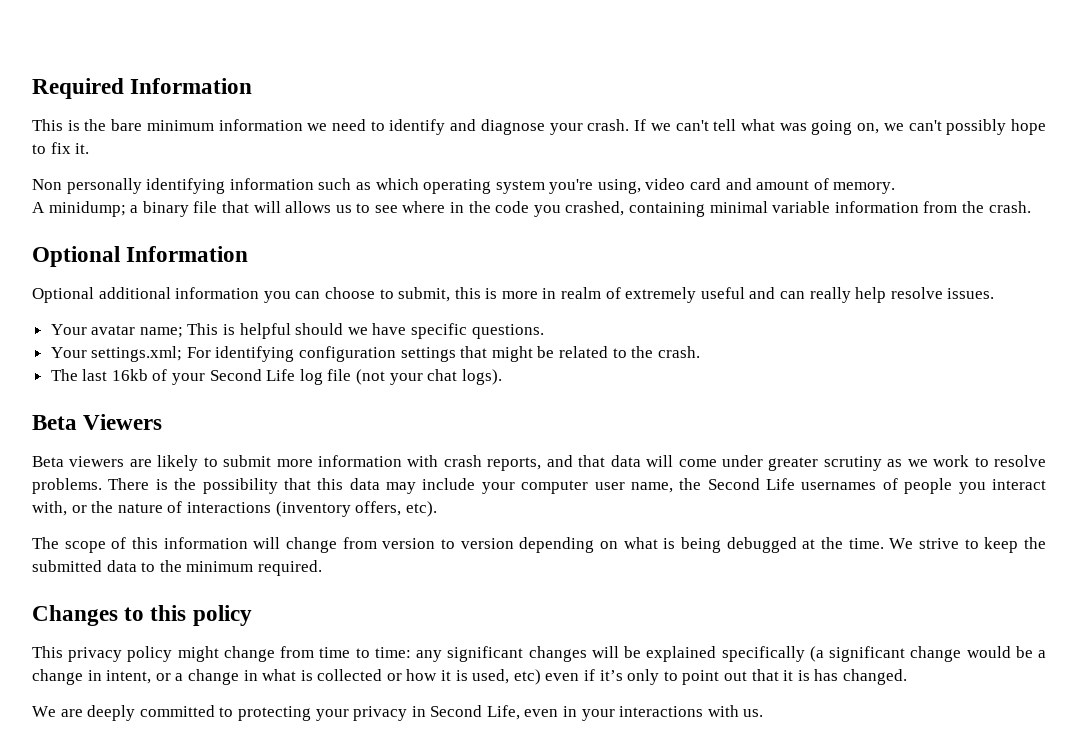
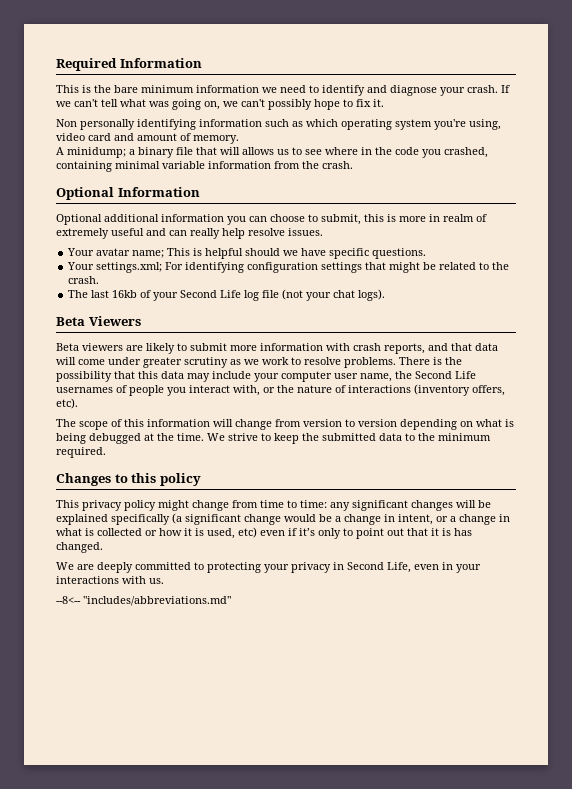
(764, 713) none -> [56,596,231,606] // --8<-- "includes/abbreviations.md"

